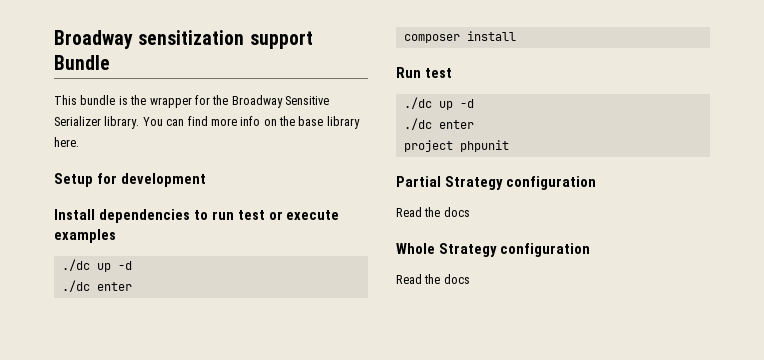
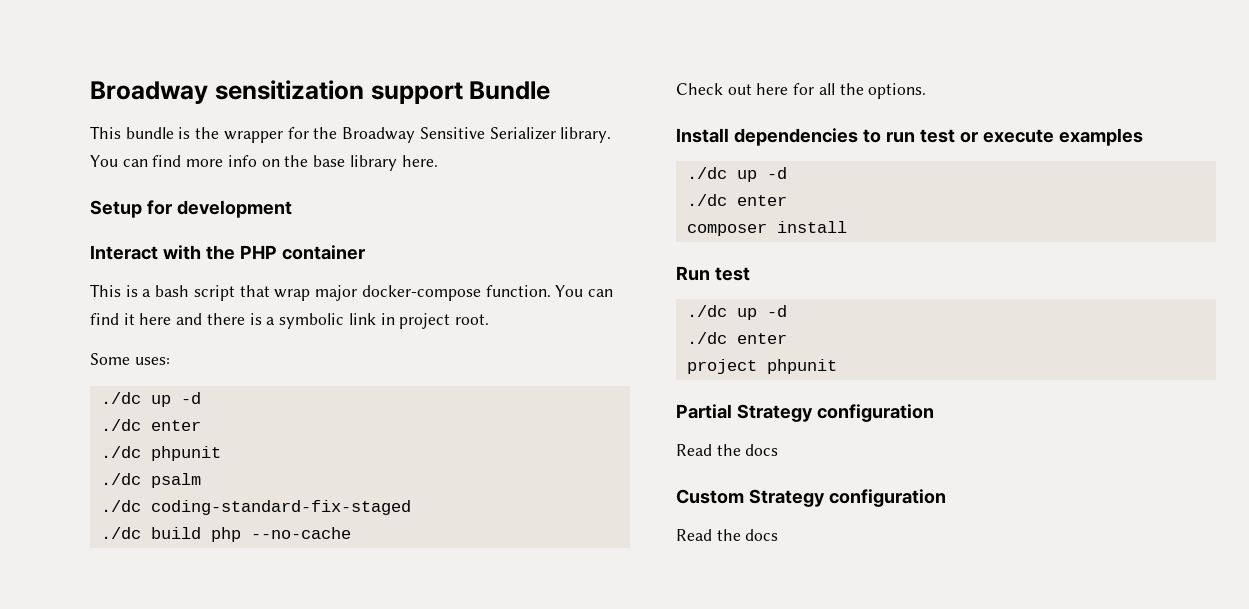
(206, 180) none -> [90,245,365,260] [90,284,613,301] [90,313,489,329] [90,353,170,365] [100,392,201,407] [100,419,201,431] [100,446,221,461] [100,473,201,488] [100,500,411,515] [100,527,351,542] [676,83,927,99] // Interact with the PHP container // This is a bash script that wrap major docker-compose function. You can find it here and there is a symbolic link in project root. // Some uses: // ./dc up -d // ./dc enter // ./dc phpunit // ./dc psalm // ./dc coding-standard-fix-staged // ./dc build php --no-cache // Check out here for all the options.
[396,243,435,254] Whole -> [676,489,744,504] Custom

